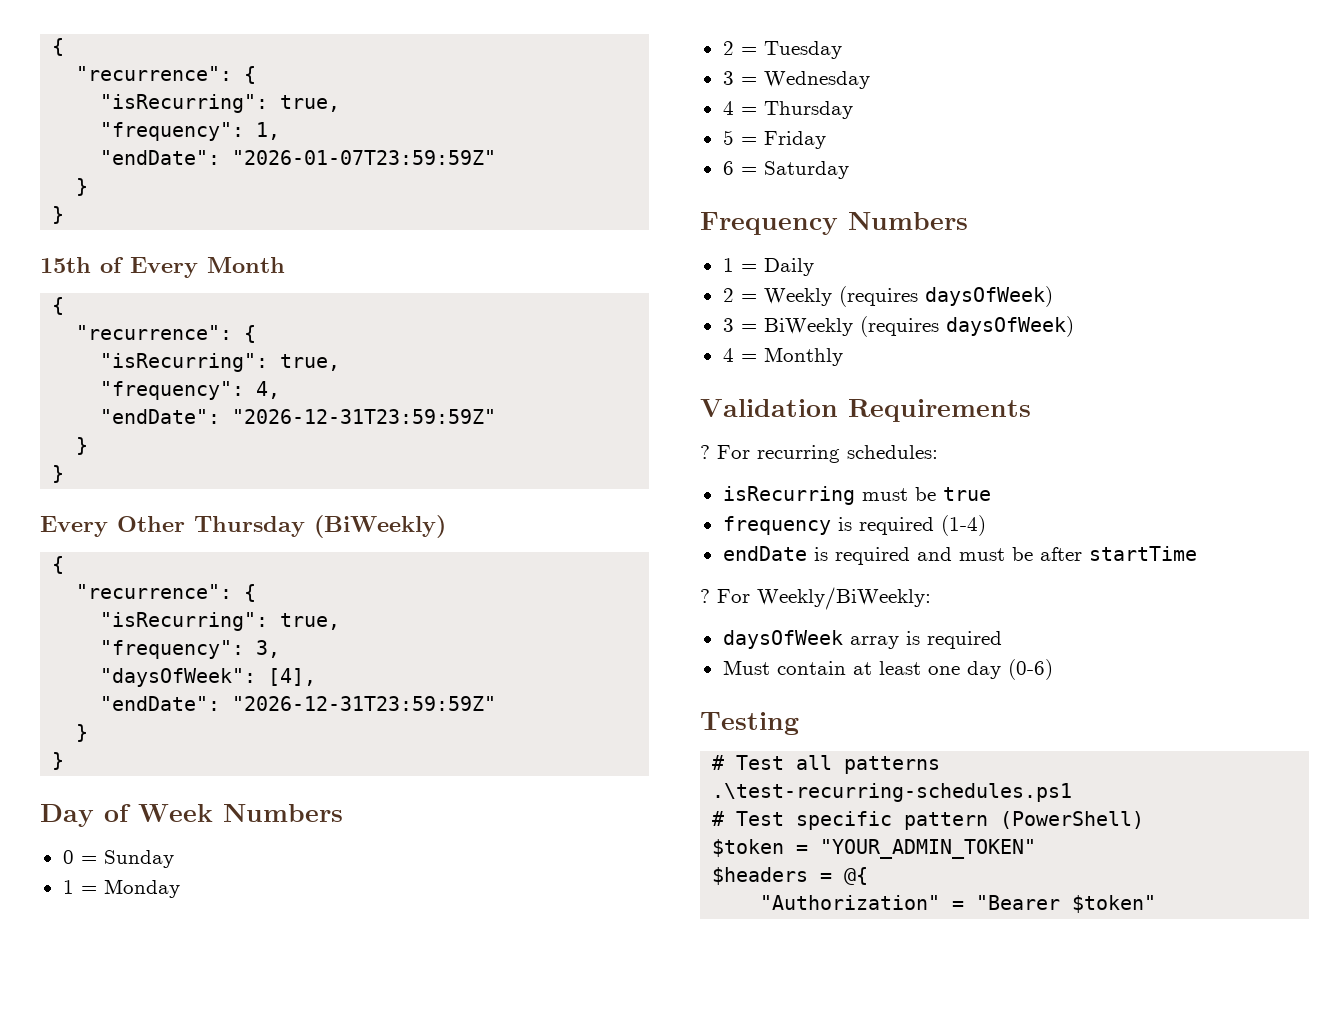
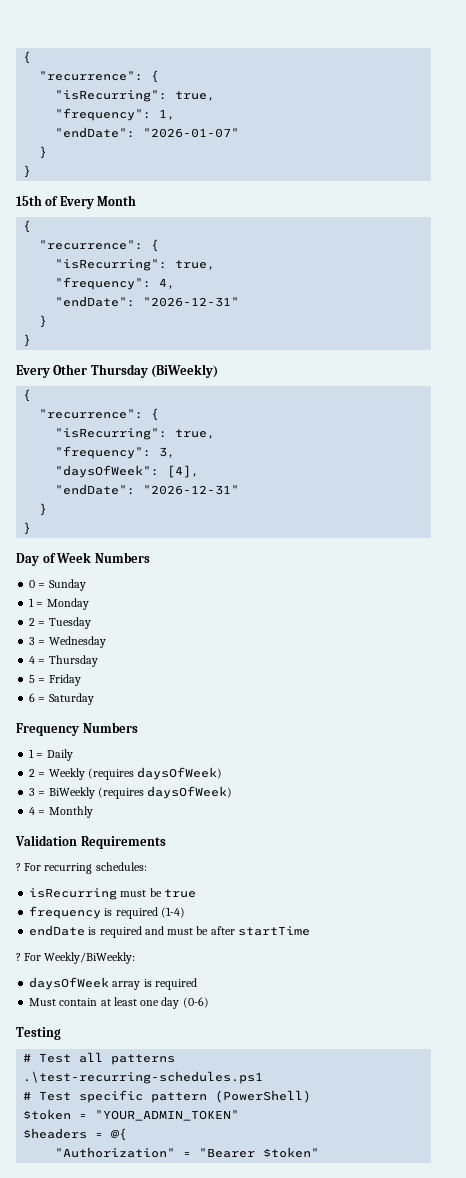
[232,150,497,165] "2026-01-07T23:59:59Z" -> [143,128,240,138] "2026-01-07"
[232,409,497,424] "2026-12-31T23:59:59Z" -> [143,297,240,307] "2026-12-31"
[232,696,497,711] "2026-12-31T23:59:59Z" -> [143,485,240,495] "2026-12-31"

